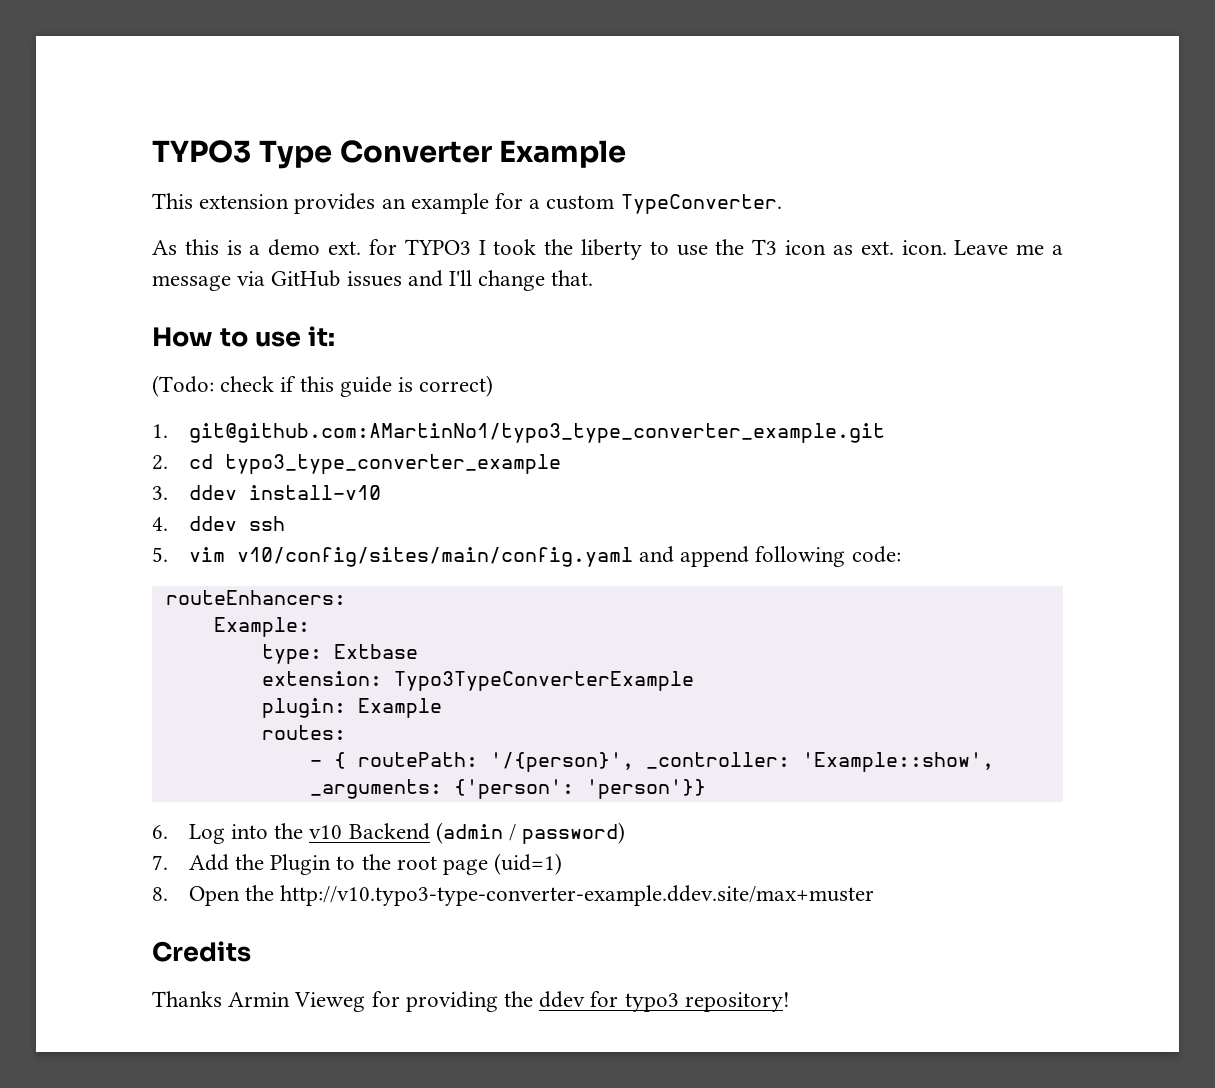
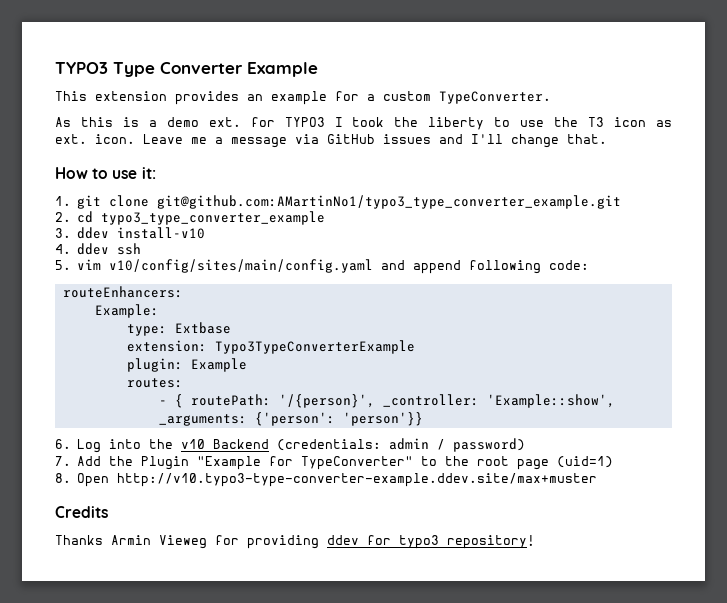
[152,375,494,397] // (Todo: check if this guide is correct) -> (156, 173) none
(168, 431) none -> [77,195,150,209] git clone
[435,822,503,844] (admin -> [277,438,430,451] (credentials: admin
(332, 864) none -> [197,456,414,470] "Example for TypeConverter"
[244,885,274,901] the -> (110, 480) none
[504,991,534,1007] the -> (319, 542) none

